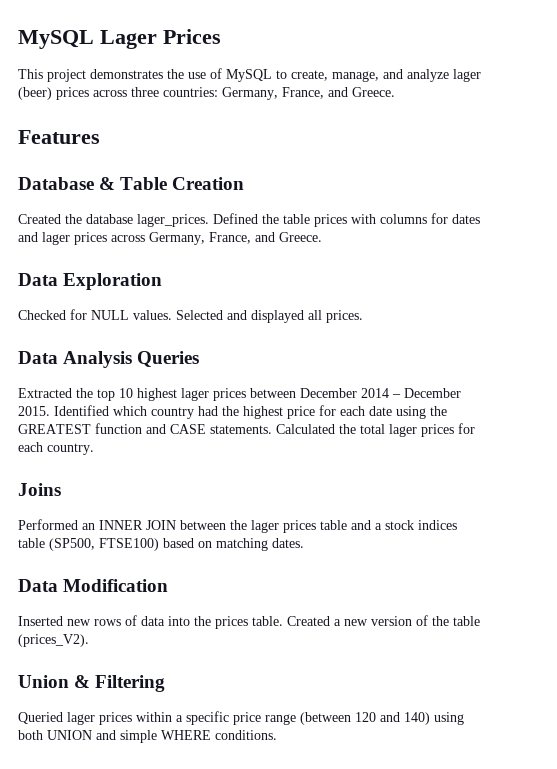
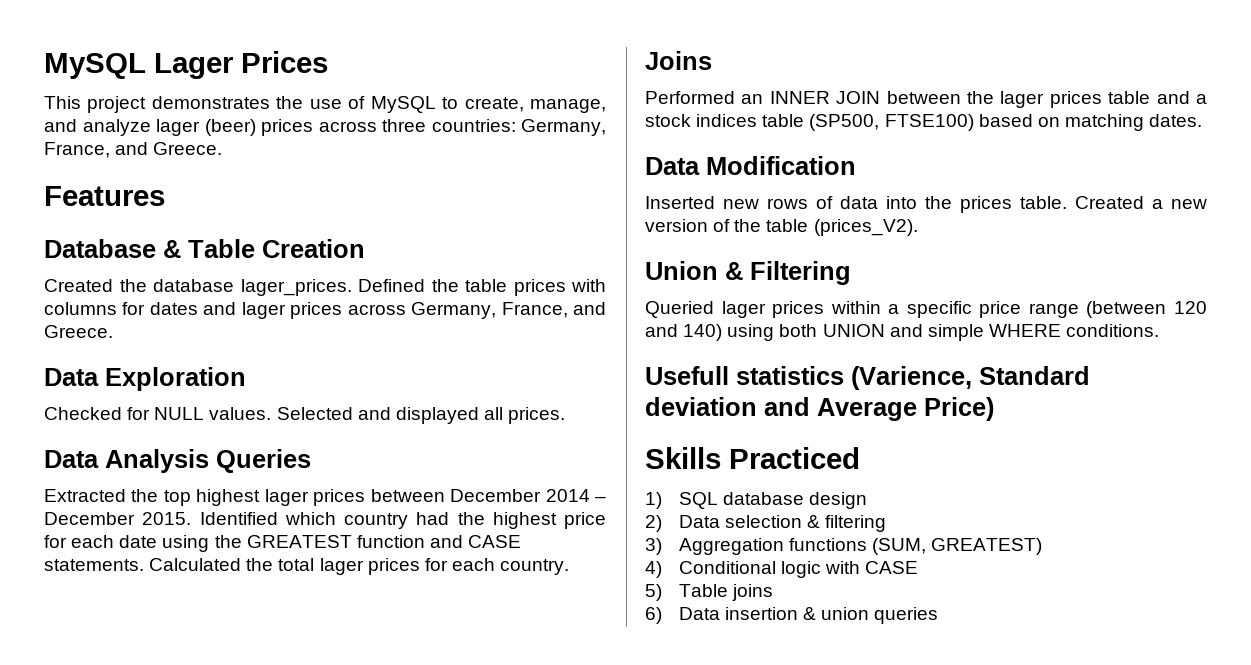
[119,388,133,398] 10 -> (191, 498) none
(277, 735) none -> [645,366,1090,390] [645,397,994,421] [645,447,860,469] [645,492,867,509] [645,515,886,532] [645,538,1042,555] [645,561,918,578] [645,584,773,601] [645,607,939,624] // Usefull statistics (Varience, Standard deviation and Average Price) // Skills Practiced // 1) SQL database design // 2) Data selection & filtering // 3) Aggregation functions (SUM, GREATEST) // 4) Conditional logic with CASE // 5) Table joins // 6) Data insertion & union queries

